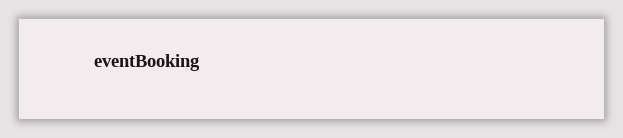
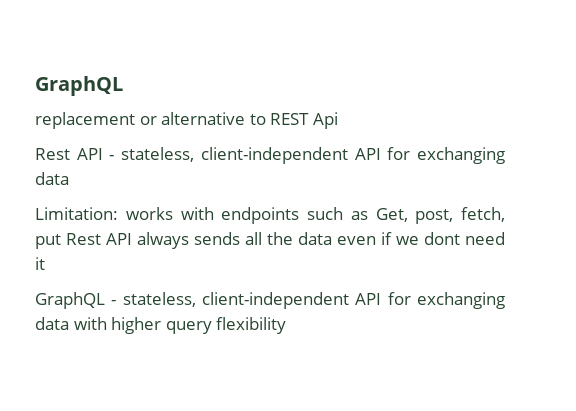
[94,54,200,71] eventBooking -> [35,76,123,96] [35,112,338,129] [35,147,506,164] [35,172,69,185] [35,207,505,224] [35,232,505,249] [35,257,45,270] [35,292,505,309] [35,317,287,334] GraphQL // replacement or alternative to REST Api // Rest API - stateless, client-independent API for exchanging data // Limitation: works with endpoints such as Get, post, fetch, put Rest API always sends all the data even if we dont need it // GraphQL - stateless, client-independent API for exchanging data with higher query flexibility

